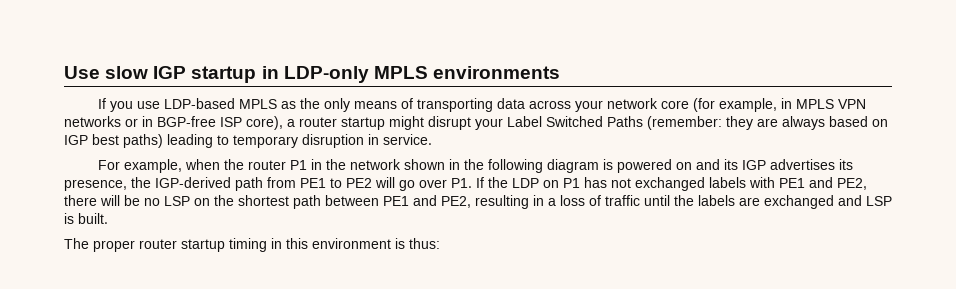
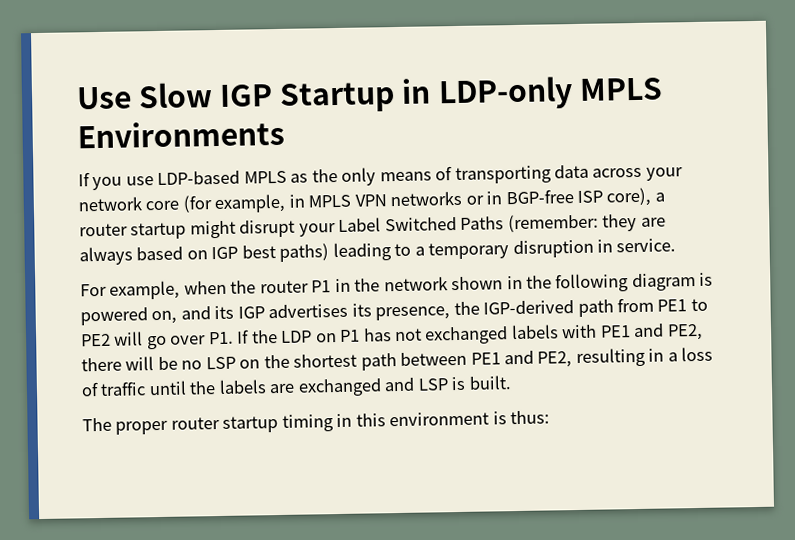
[105,66,257,83] slow IGP startup -> [138,82,396,113] Slow IGP Startup
[432,66,560,79] environments -> [77,119,285,149] Environments
(229, 140) none -> [414,246,425,256] a
[676,162,693,170] on -> [151,310,178,325] on,

